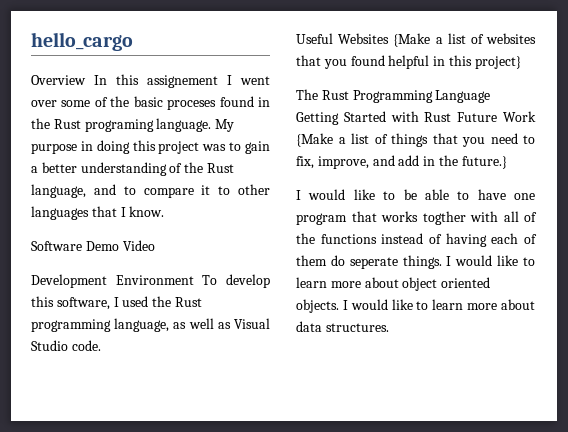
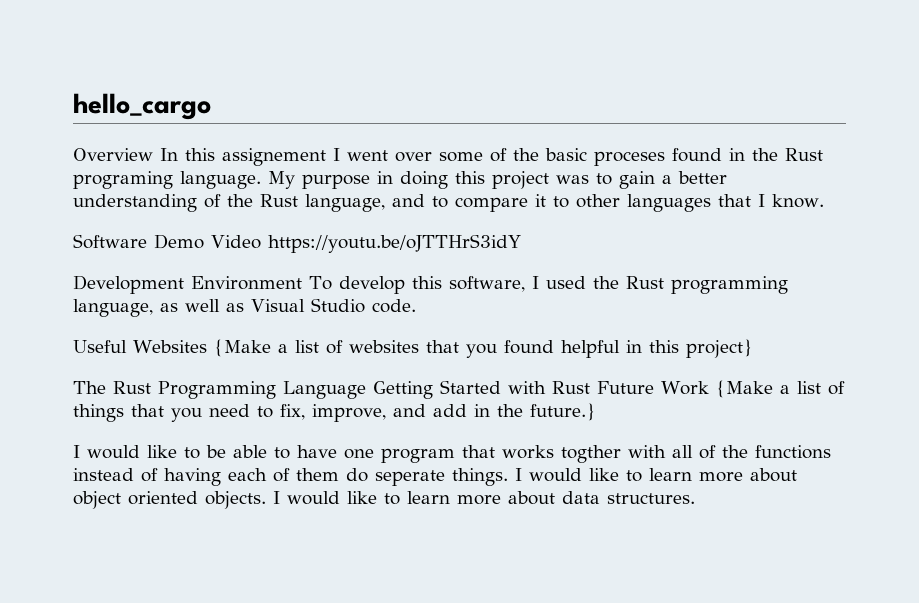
(155, 245) none -> [267,234,521,253] https://youtu.be/oJTTHrS3idY

